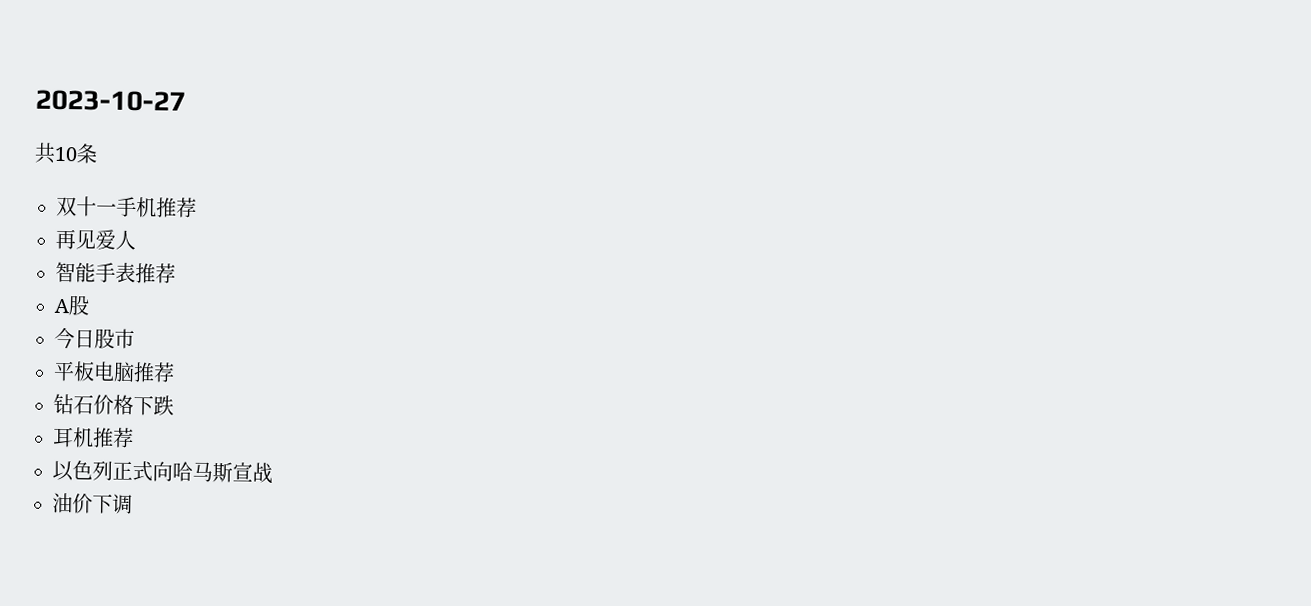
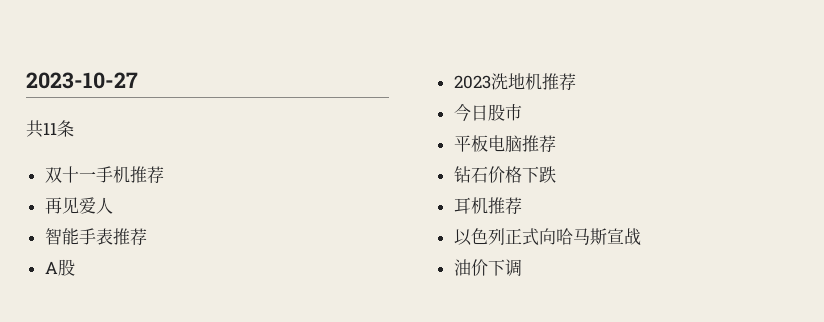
[54,146,78,162] 10 -> [43,122,57,135] 11
(90, 305) none -> [453,73,576,91] // 2023洗地机推荐

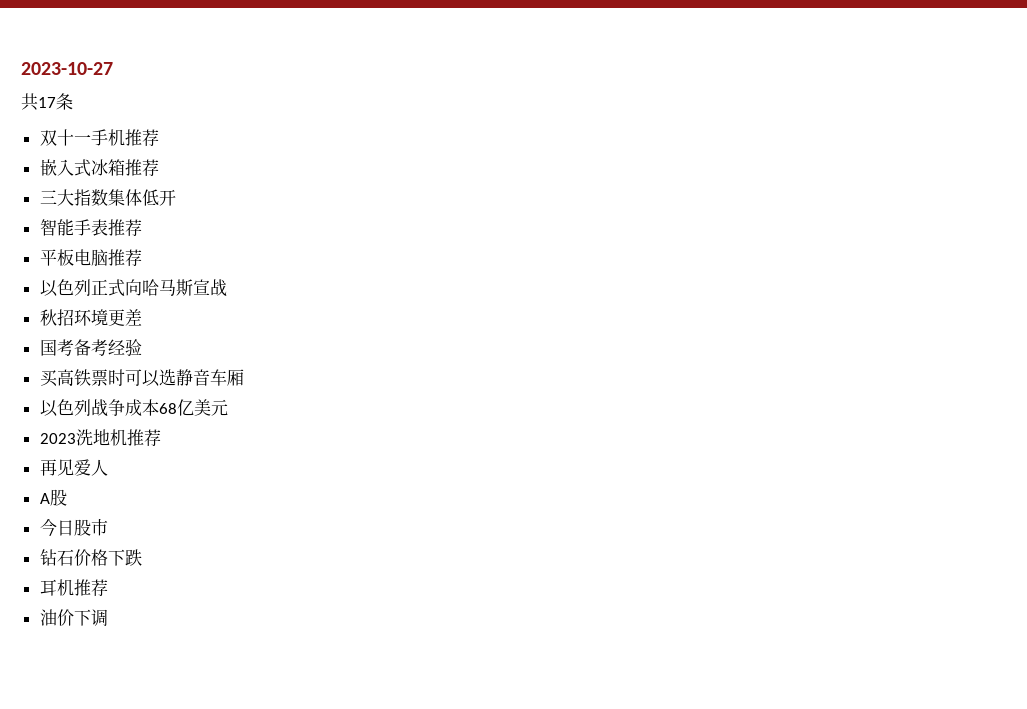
[43,122,57,135] 11 -> [38,97,56,108] 17
[44,197,113,214] [44,228,147,246] [44,259,75,276] [453,73,576,91] [453,103,522,122] [453,135,556,153] [453,166,556,183] [453,197,488,214] 再见爱人 // 智能手表推荐 // A股 // 2023洗地机推荐 // 今日股市 // 平板电脑推荐 // 钻石价格下跌 // 耳机 -> [39,159,159,177] [39,189,176,206] [39,219,142,237] [39,249,108,266] 嵌入式冰箱推荐 // 三大指数集体低开 // 智能手表推荐 // 平板电脑
(641, 237) none -> [39,309,142,326] [39,339,142,356] [39,369,244,387] [39,399,228,417] [39,429,161,447] [39,459,108,476] [39,489,67,506] [39,518,108,537] [39,549,142,566] [39,579,108,597] // 秋招环境更差 // 国考备考经验 // 买高铁票时可以选静音车厢 // 以色列战争成本68亿美元 // 2023洗地机推荐 // 再见爱人 // A股 // 今日股市 // 钻石价格下跌 // 耳机推荐

